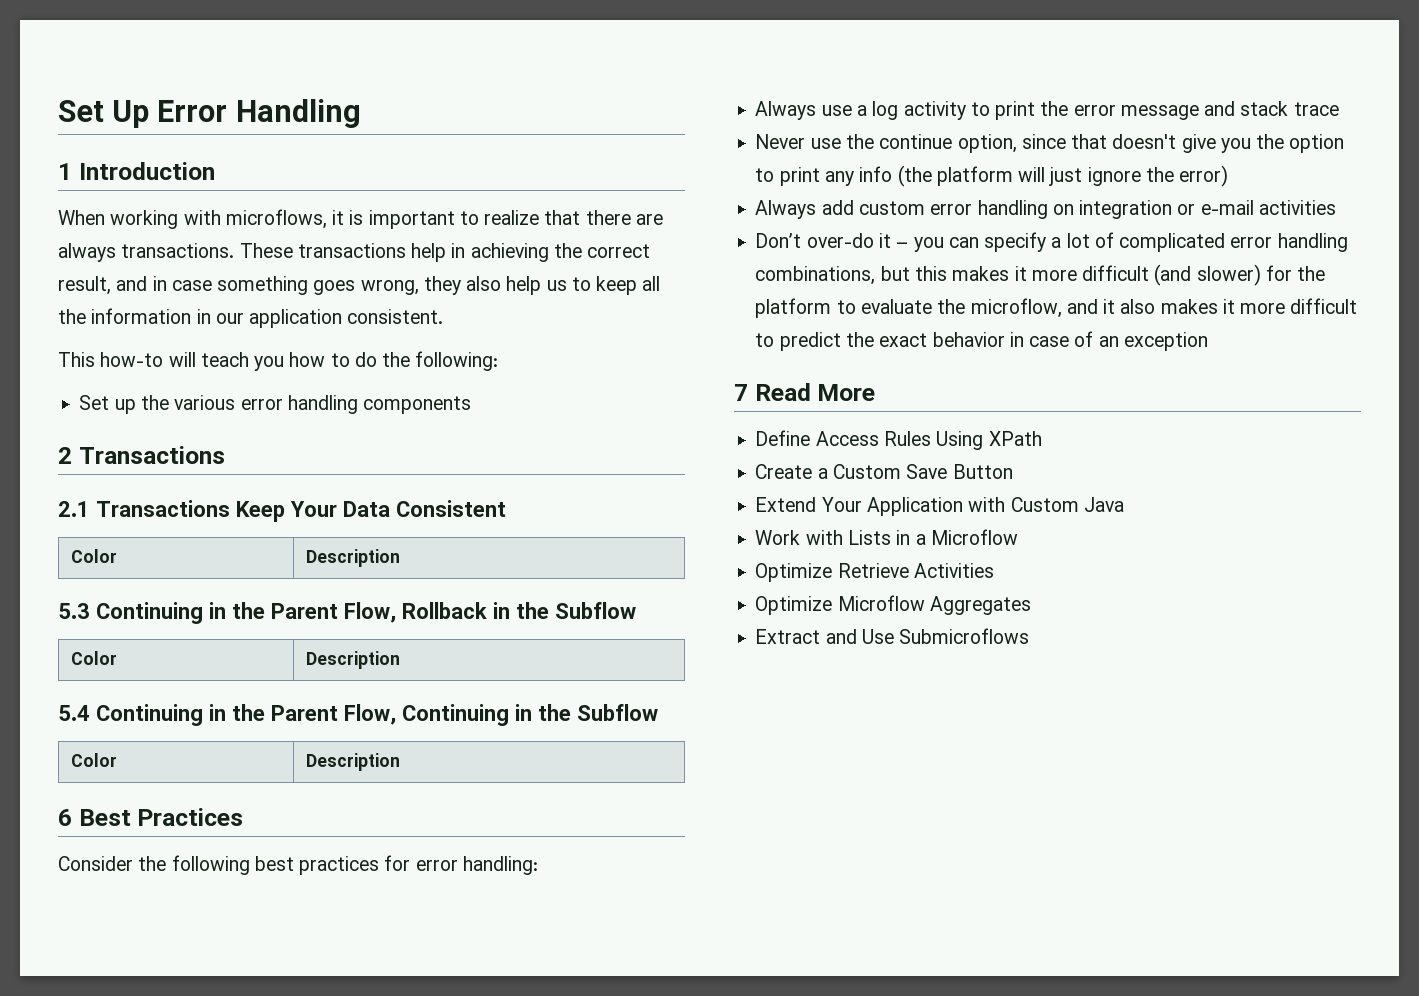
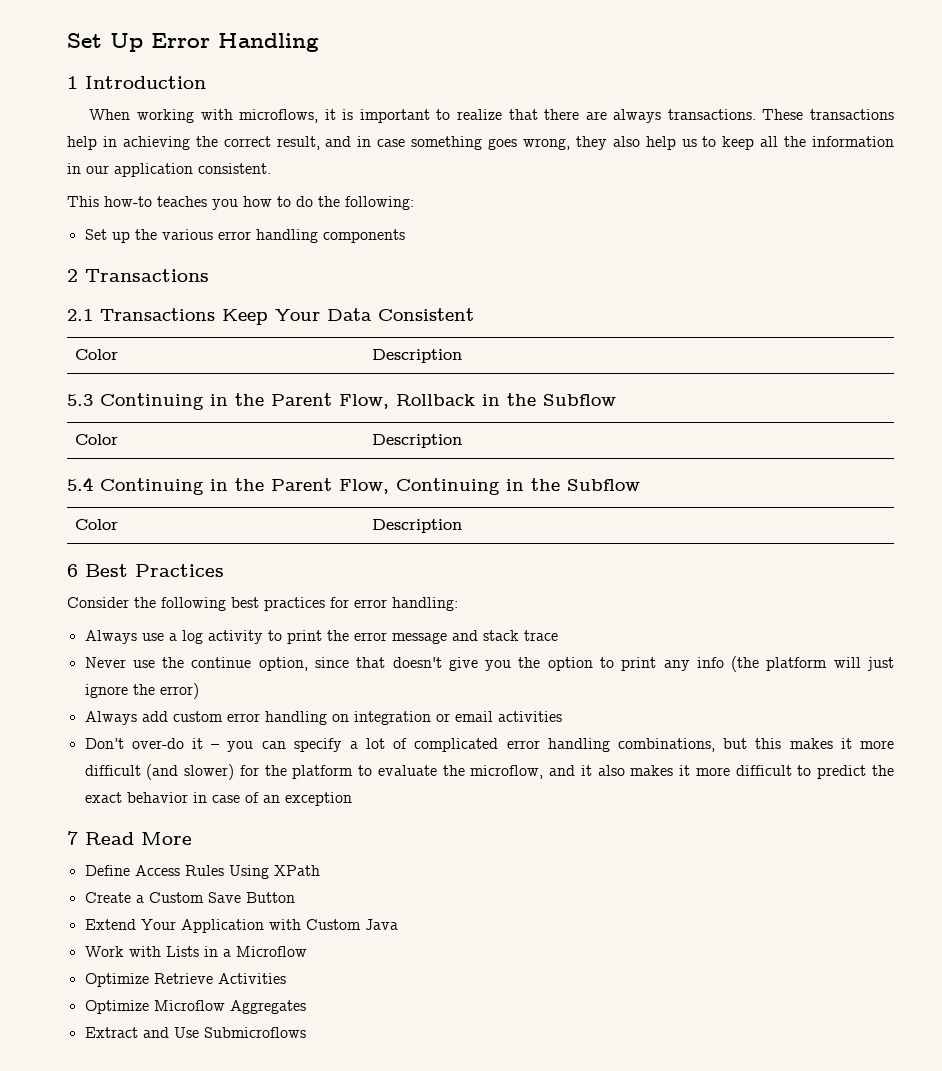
[168,352,249,367] will teach -> [157,196,207,207] teaches
[1200,200,1254,215] e-mail -> [454,711,493,722] email

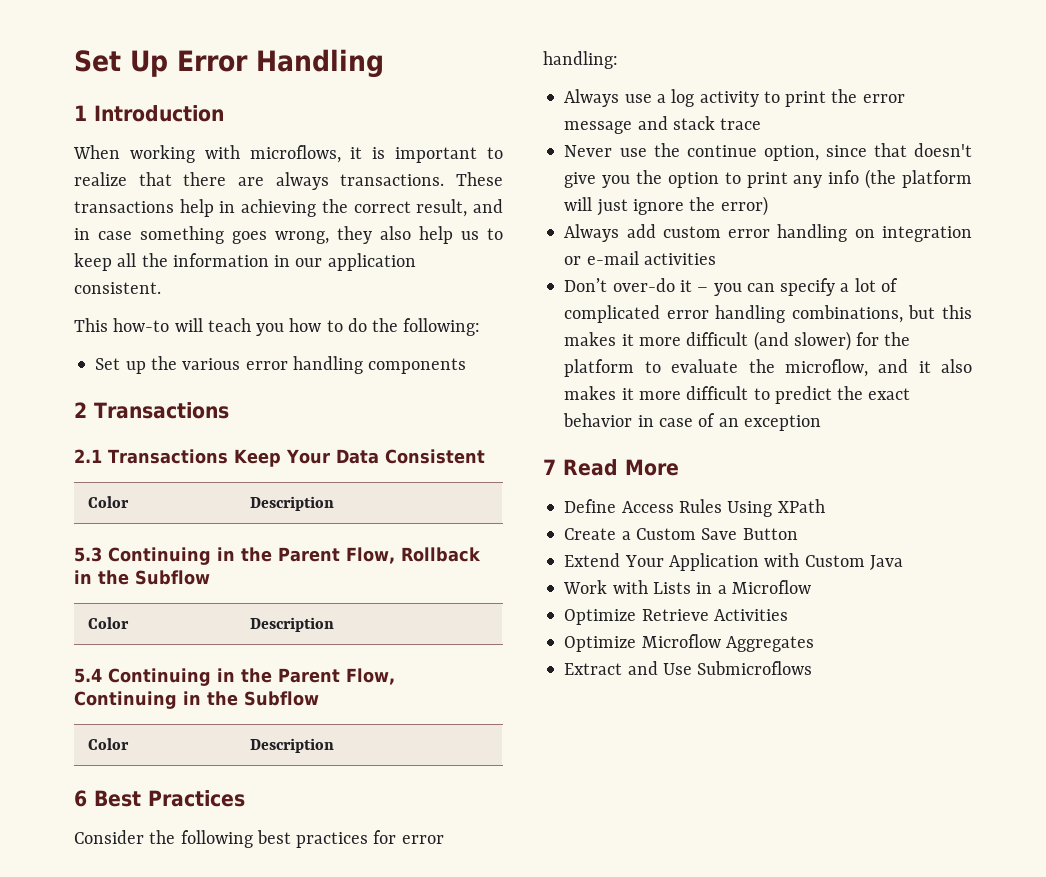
[157,196,207,207] teaches -> [174,318,251,332] will teach
[454,711,493,722] email -> [586,251,639,265] e-mail

